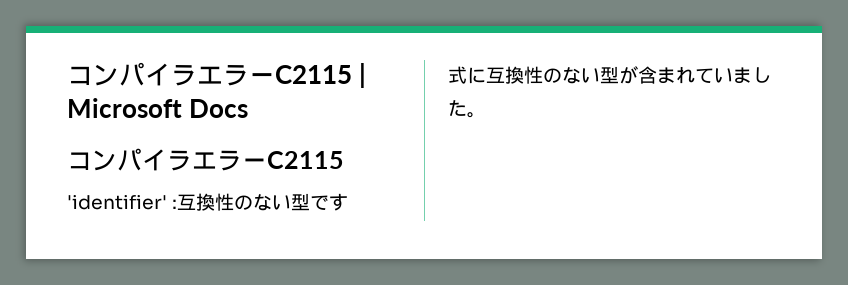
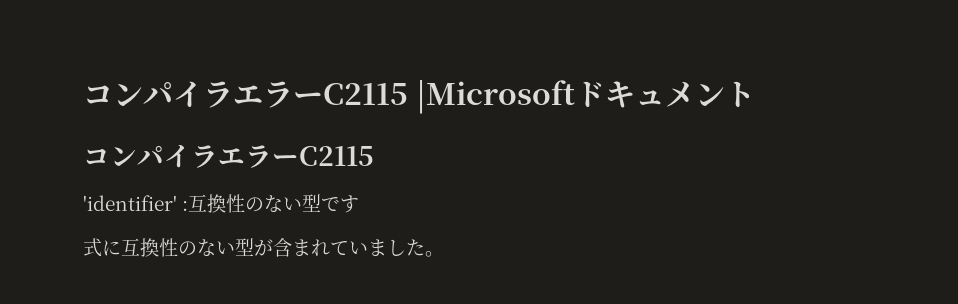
[67,62,367,88] [67,98,249,118] コンパイラエラーC2115 | Microsoft Docs -> [83,80,756,114] コンパイラエラーC2115 |Microsoftドキュメント

